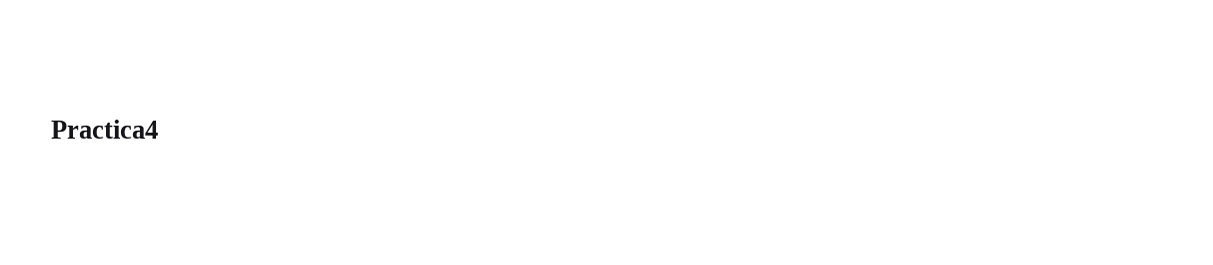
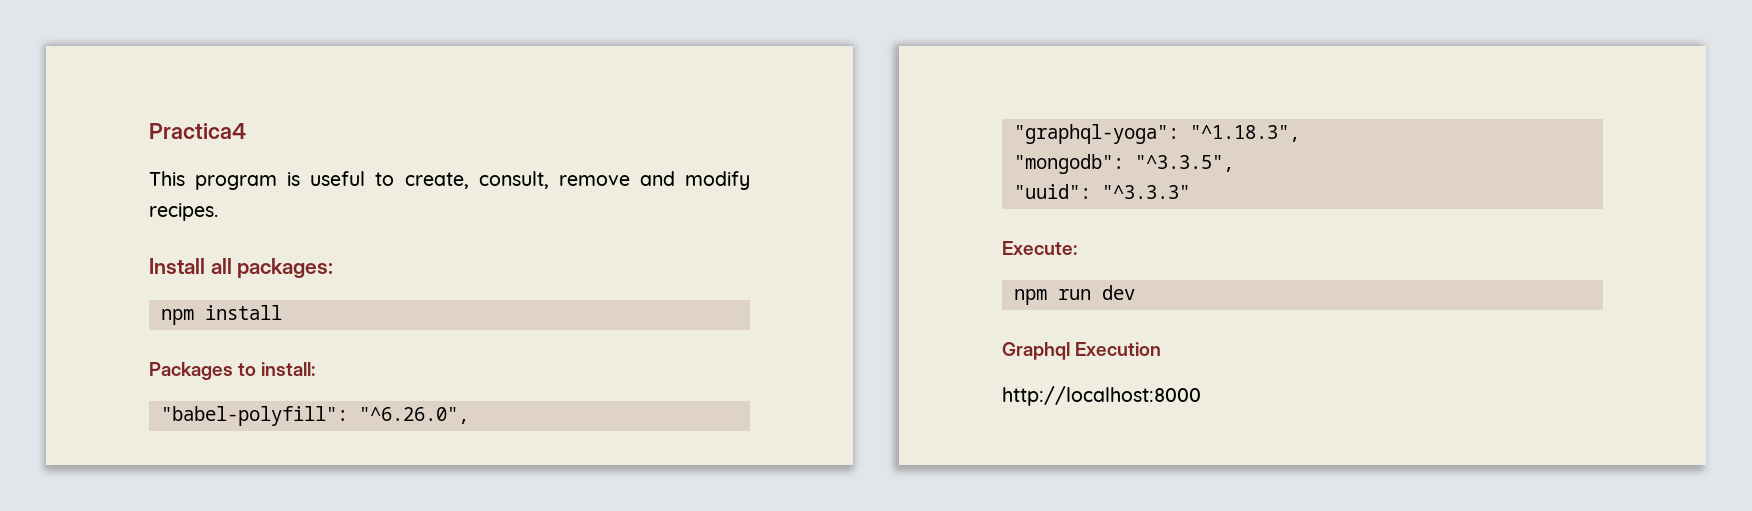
(159, 129) none -> [149,171,750,190] [149,203,218,221] [149,258,334,279] [160,305,282,325] [149,362,316,380] [160,406,469,426] [1013,124,1300,144] [1013,154,1234,174] [1013,184,1190,199] [1002,241,1077,255] [1013,285,1135,305] [1002,342,1162,360] [1002,386,1201,406] // This program is useful to create, consult, remove and modify recipes. // Install all packages: // npm install // Packages to install: // "babel-polyfill": "^6.26.0", // "graphql-yoga": "^1.18.3", // "mongodb": "^3.3.5", // "uuid": "^3.3.3" // Execute: // npm run dev // Graphql Execution // http://localhost:8000

